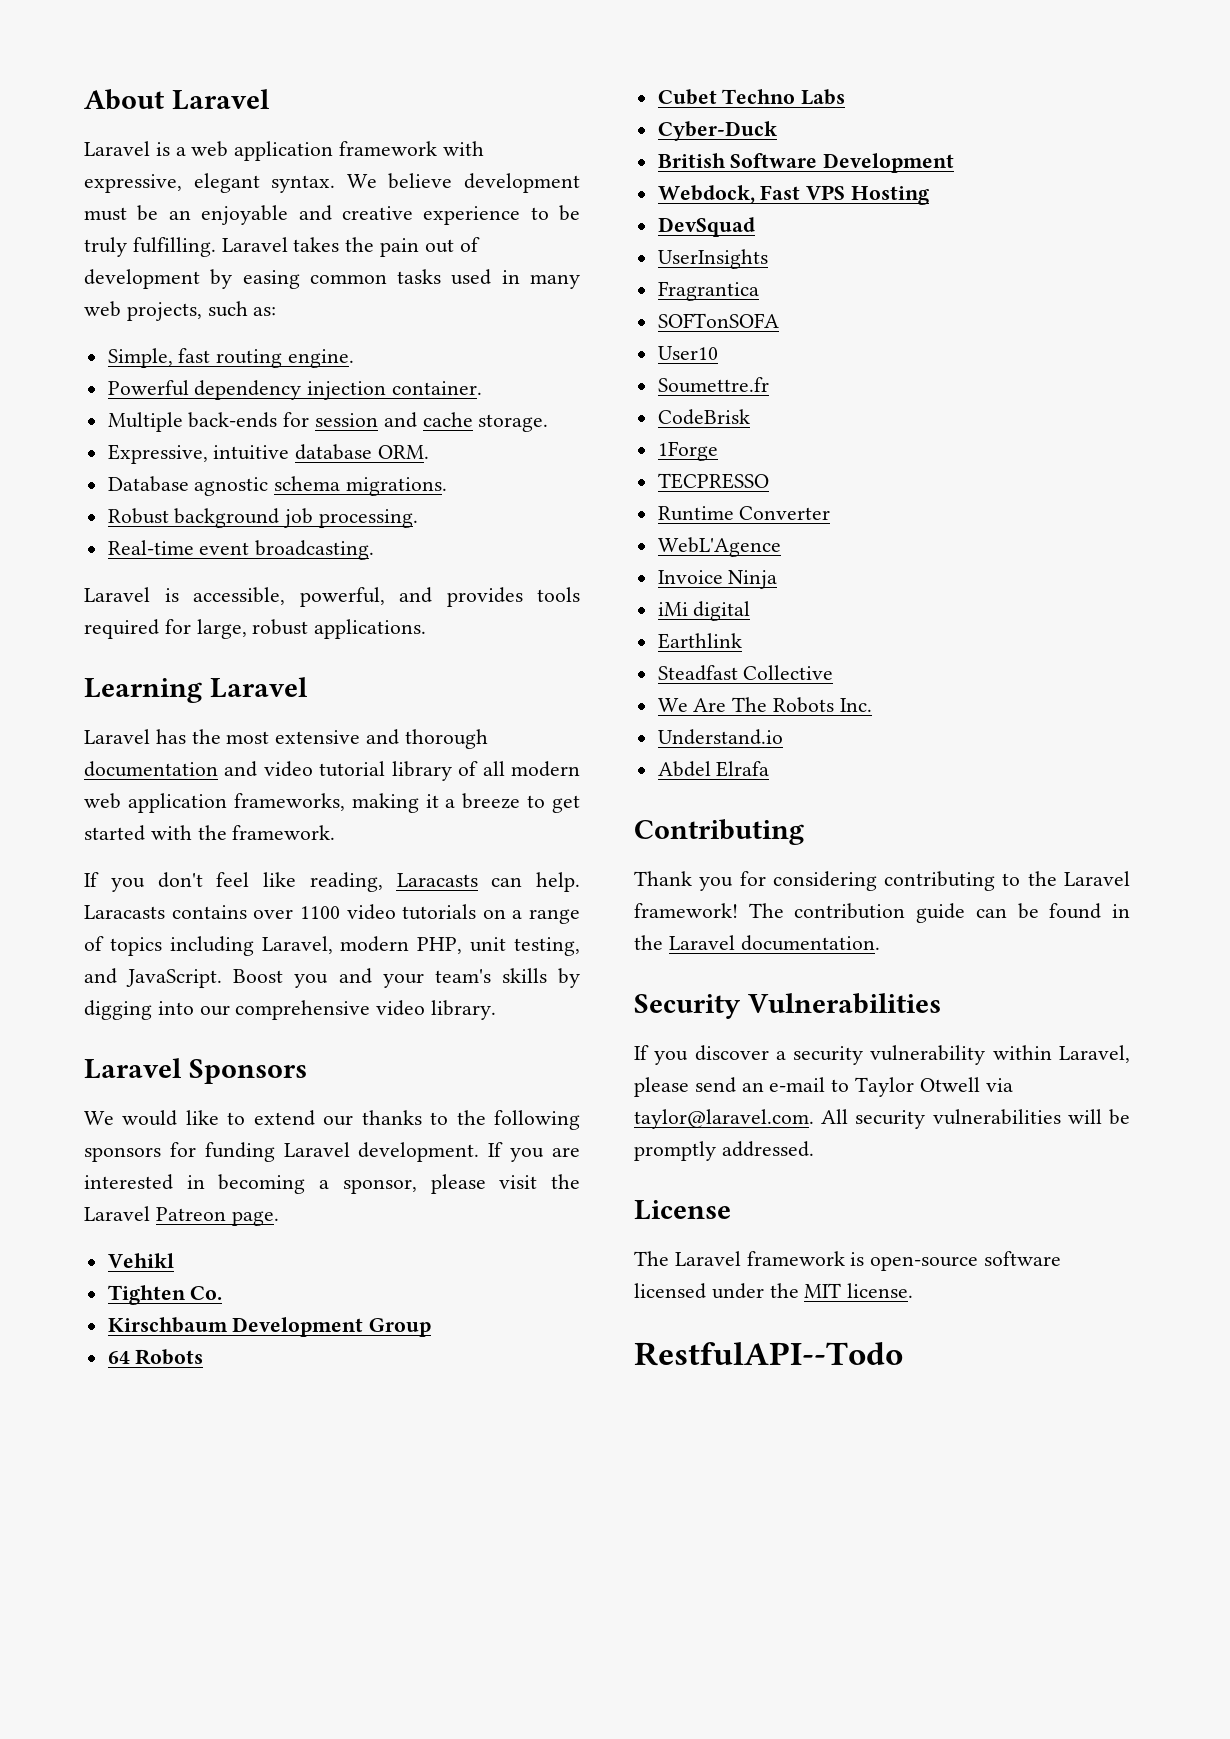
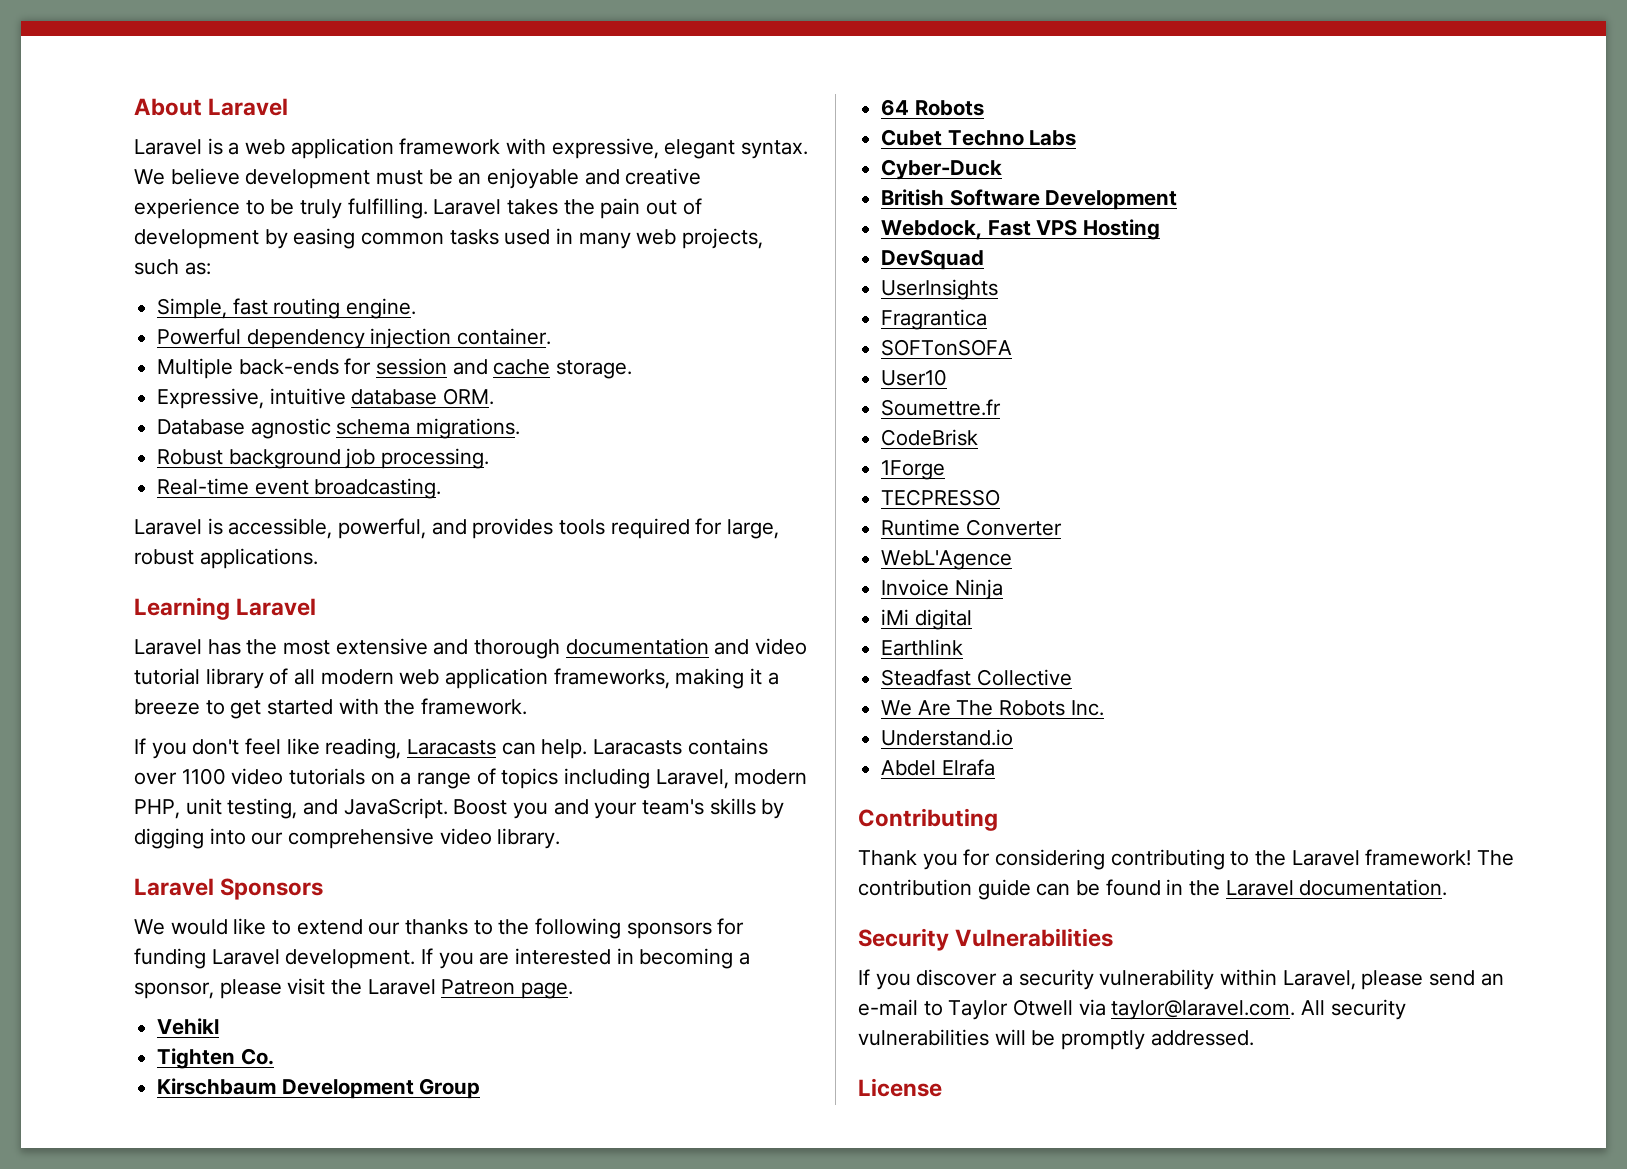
[634,1251,1062,1271] [634,1283,914,1299] [634,1342,903,1366] // The Laravel framework is open-source software licensed under the MIT license. // RestfulAPI--Todo -> (942, 1087) none

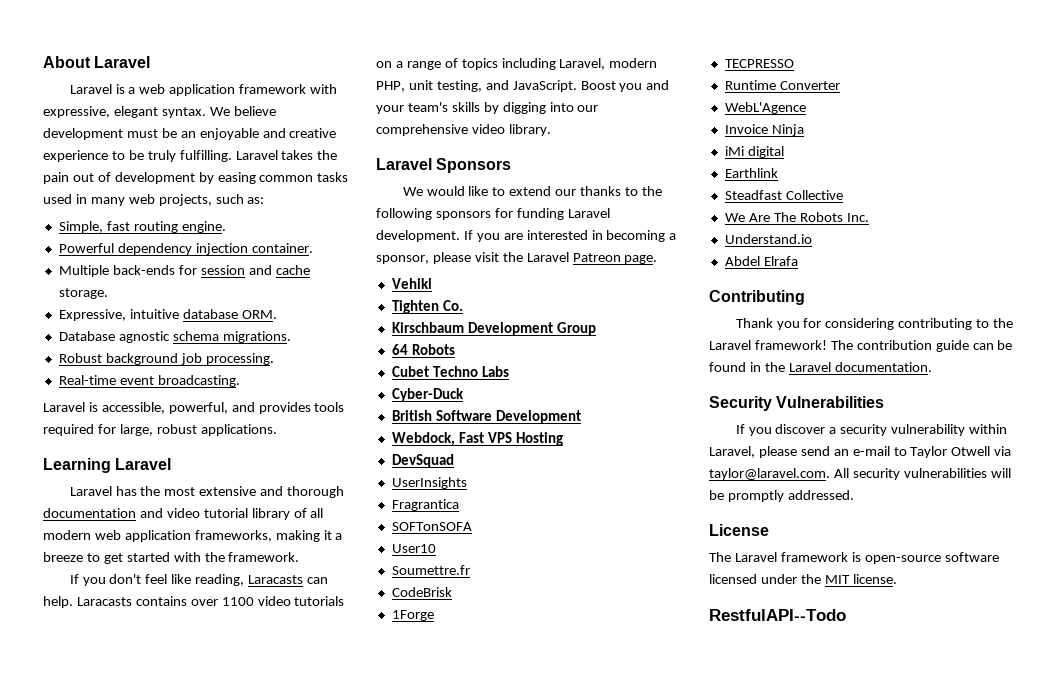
(942, 1087) none -> [709,552,999,564] [709,574,897,584] [709,609,846,621] // The Laravel framework is open-source software licensed under the MIT license. // RestfulAPI--Todo

